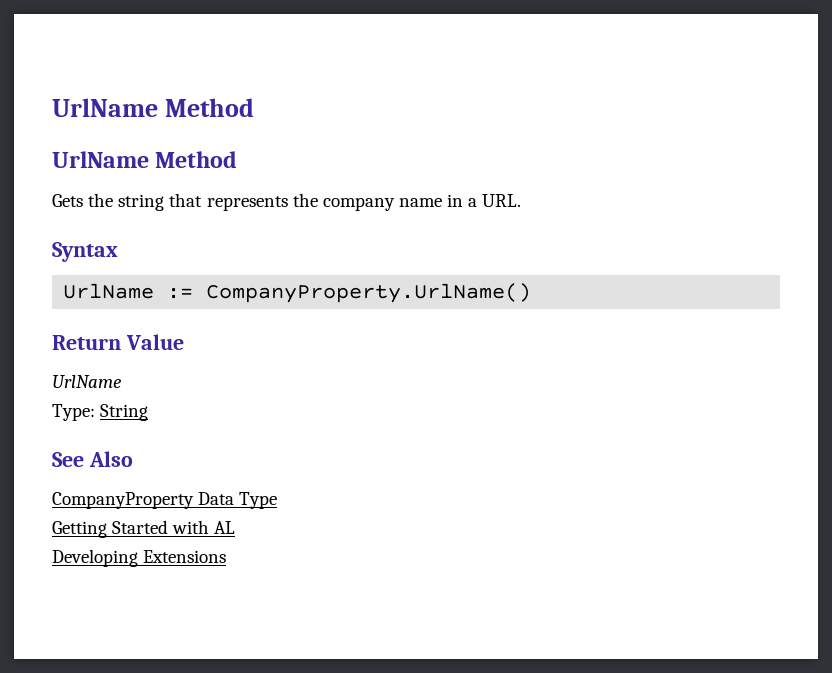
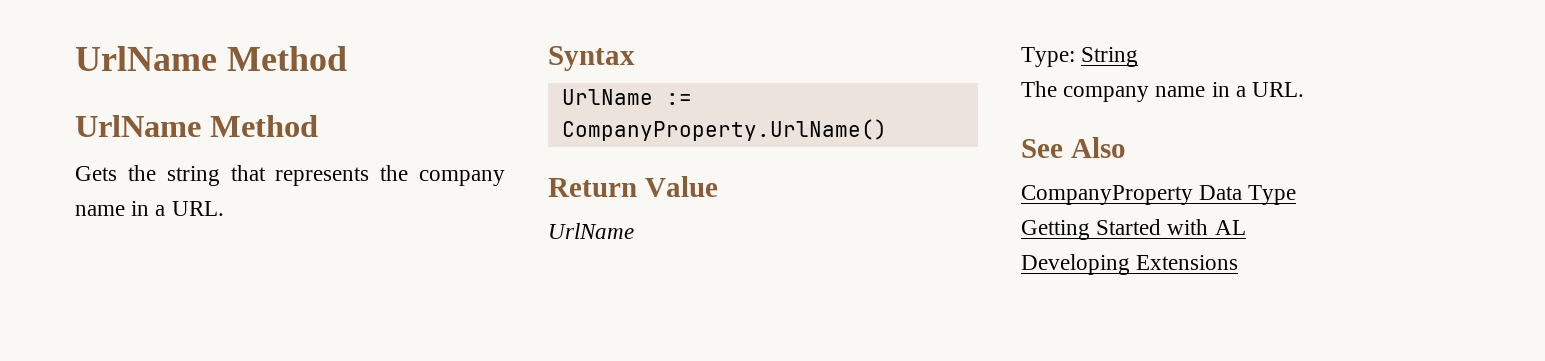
(149, 412) none -> [1021,81,1305,102] // The company name in a URL.

